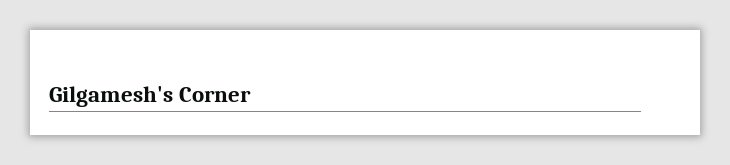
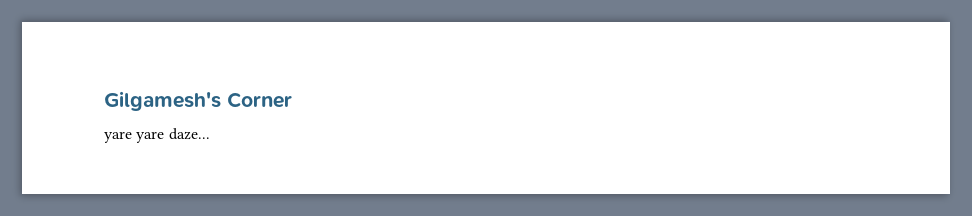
(252, 94) none -> [104,128,210,143] // yare yare daze...

